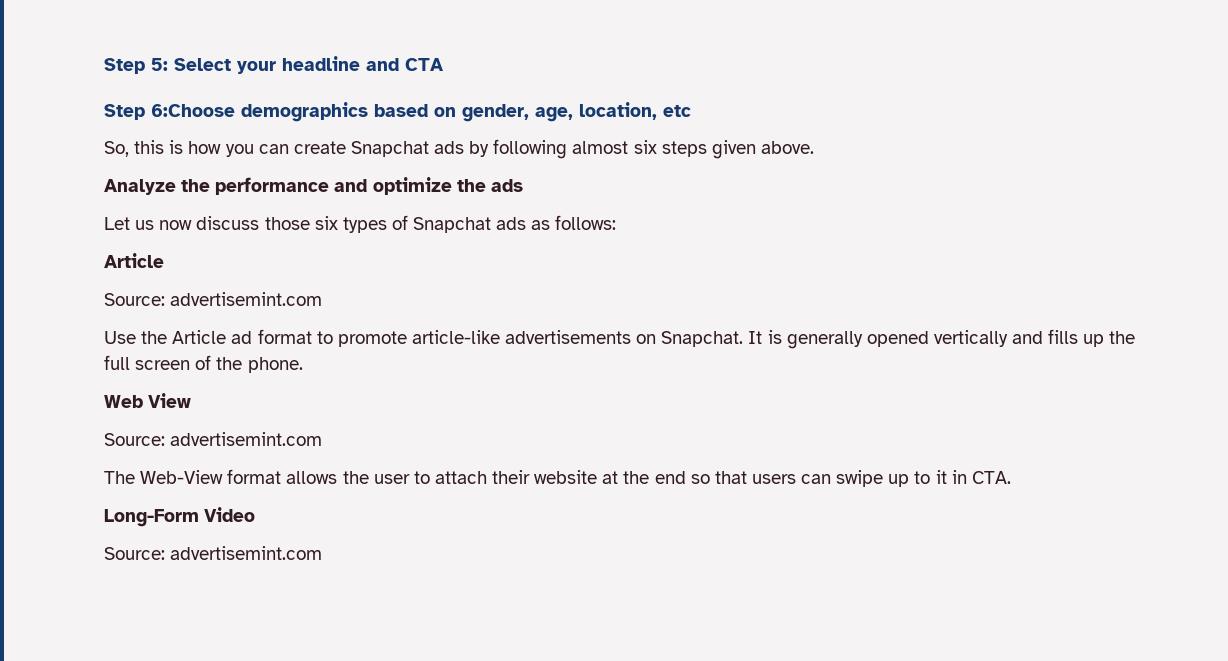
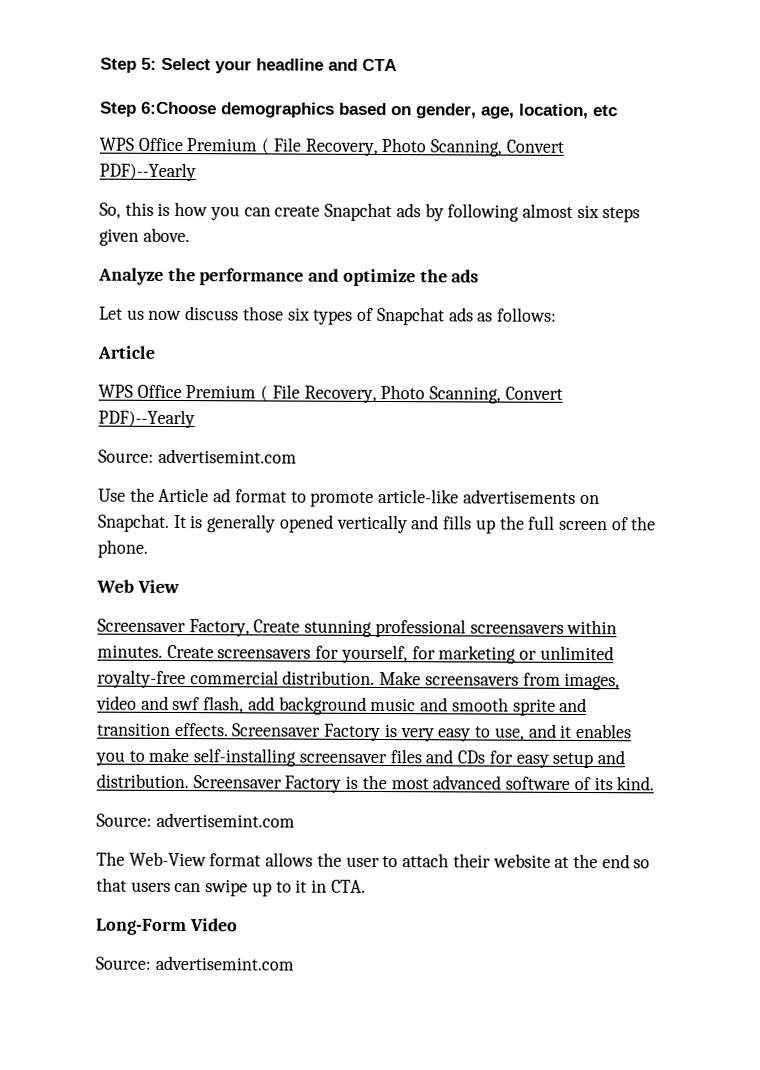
(691, 111) none -> [99,137,564,157] [99,162,196,182] // WPS Office Premium ( File Recovery, Photo Scanning, Convert PDF)--Yearly
(164, 260) none -> [98,384,563,404] [98,409,195,429] // WPS Office Premium ( File Recovery, Photo Scanning, Convert PDF)--Yearly
(192, 400) none -> [97,618,618,638] [97,644,614,664] [97,669,621,691] [96,695,588,716] [97,722,632,742] [95,747,625,769] [96,773,655,793] // Screensaver Factory, Create stunning professional screensavers within minutes. Create screensavers for yourself, for marketing or unlimited royalty-free commercial distribution. Make screensavers from images, video and swf flash, add background music and smooth sprite and transition effects. Screensaver Factory is very easy to use, and it enables you to make self-installing screensaver files and CDs for easy setup and distribution. Screensaver Factory is the most advanced software of its kind.

